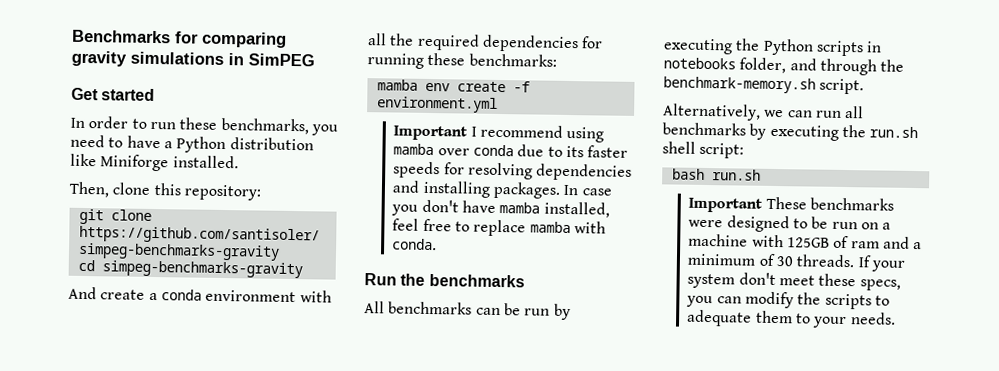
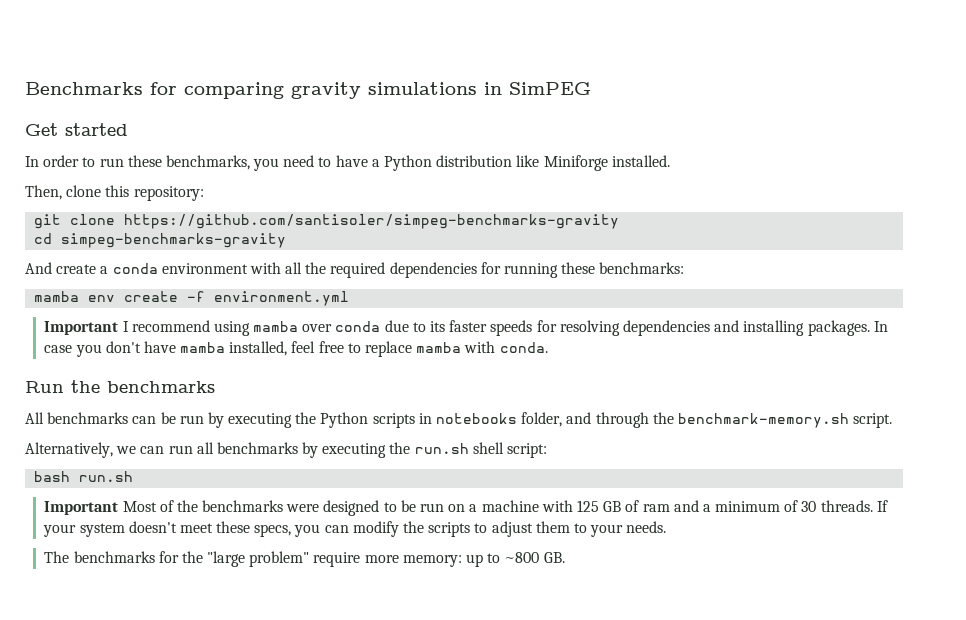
[765,196,807,210] These -> [122,500,198,512] Most of the
[787,237,831,248] 125GB -> [576,500,622,512] 125 GB
[738,272,776,286] don't -> [128,521,177,533] doesn't
[686,309,753,327] adequate -> [491,521,533,537] adjust
(896, 318) none -> [44,551,565,567] // The benchmarks for the "large problem" require more memory: up to ~800 GB.

